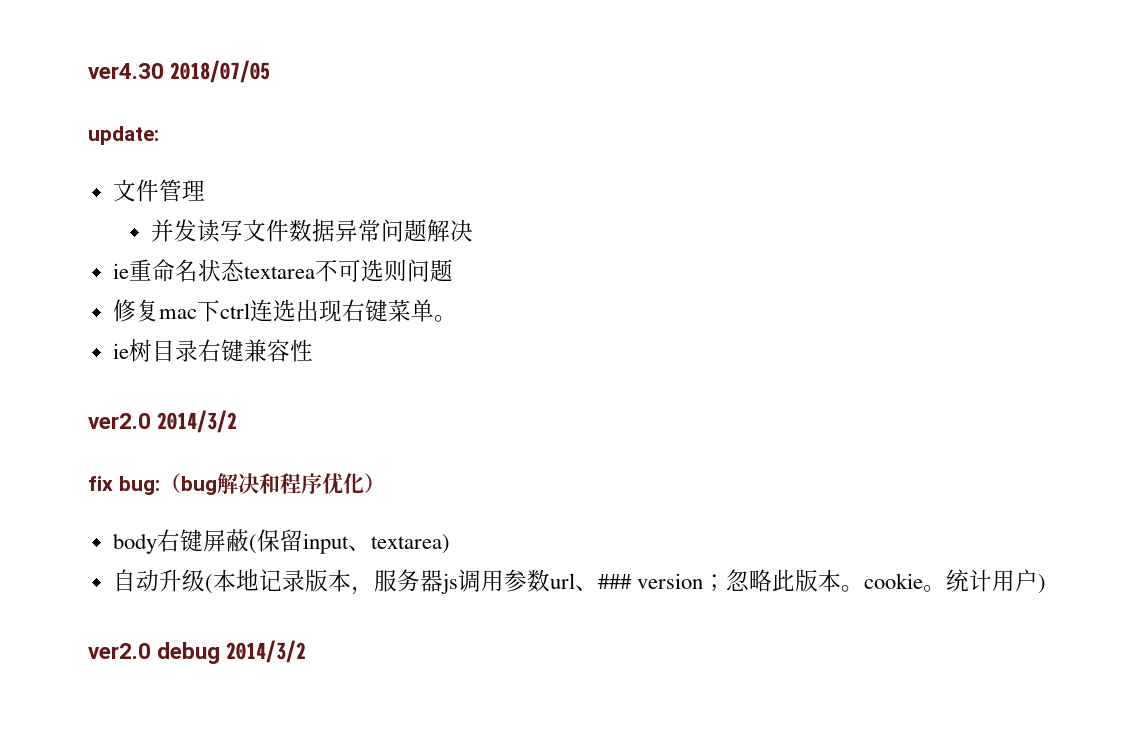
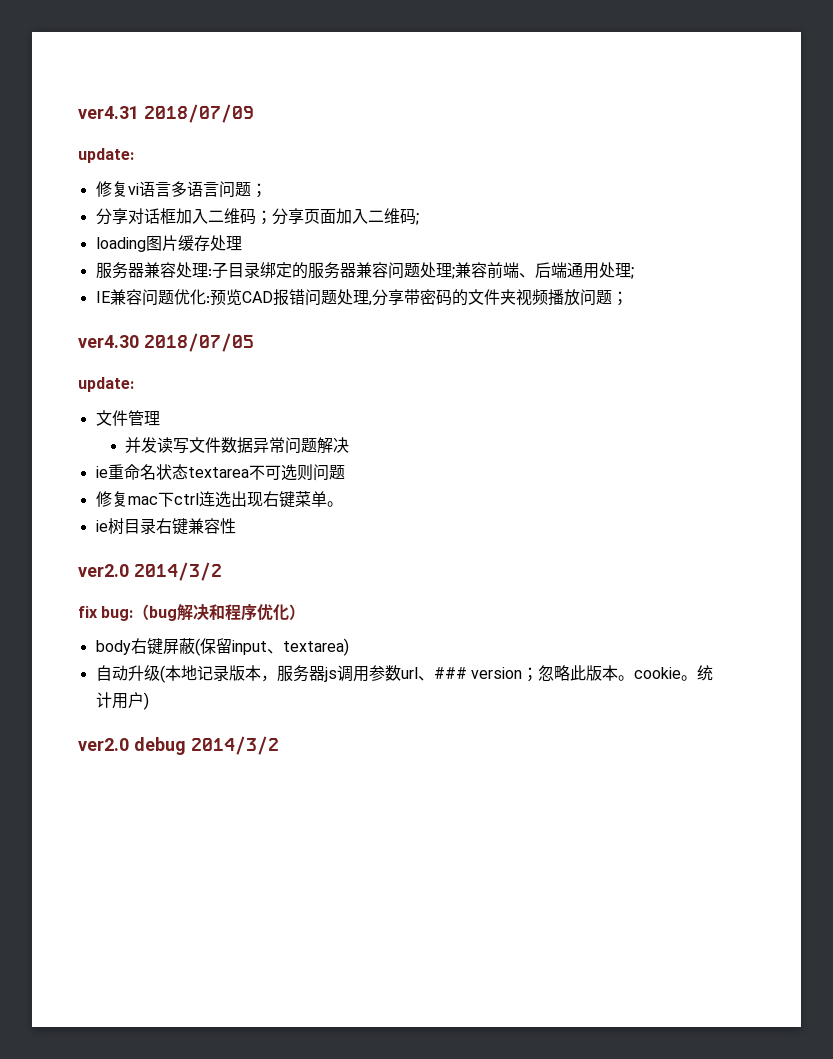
(88, 71) none -> [78,104,254,123] [78,148,134,163] [95,181,267,198] [95,208,419,225] [95,235,242,252] [95,262,634,279] [95,289,628,306] ver4.31 2018/07/09 // update: // 修复vi语言多语言问题； // 分享对话框加入二维码；分享页面加入二维码; // loading图片缓存处理 // 服务器兼容处理:子目录绑定的服务器兼容问题处理;兼容前端、后端通用处理; // IE兼容问题优化:预览CAD报错问题处理,分享带密码的文件夹视频播放问题； //

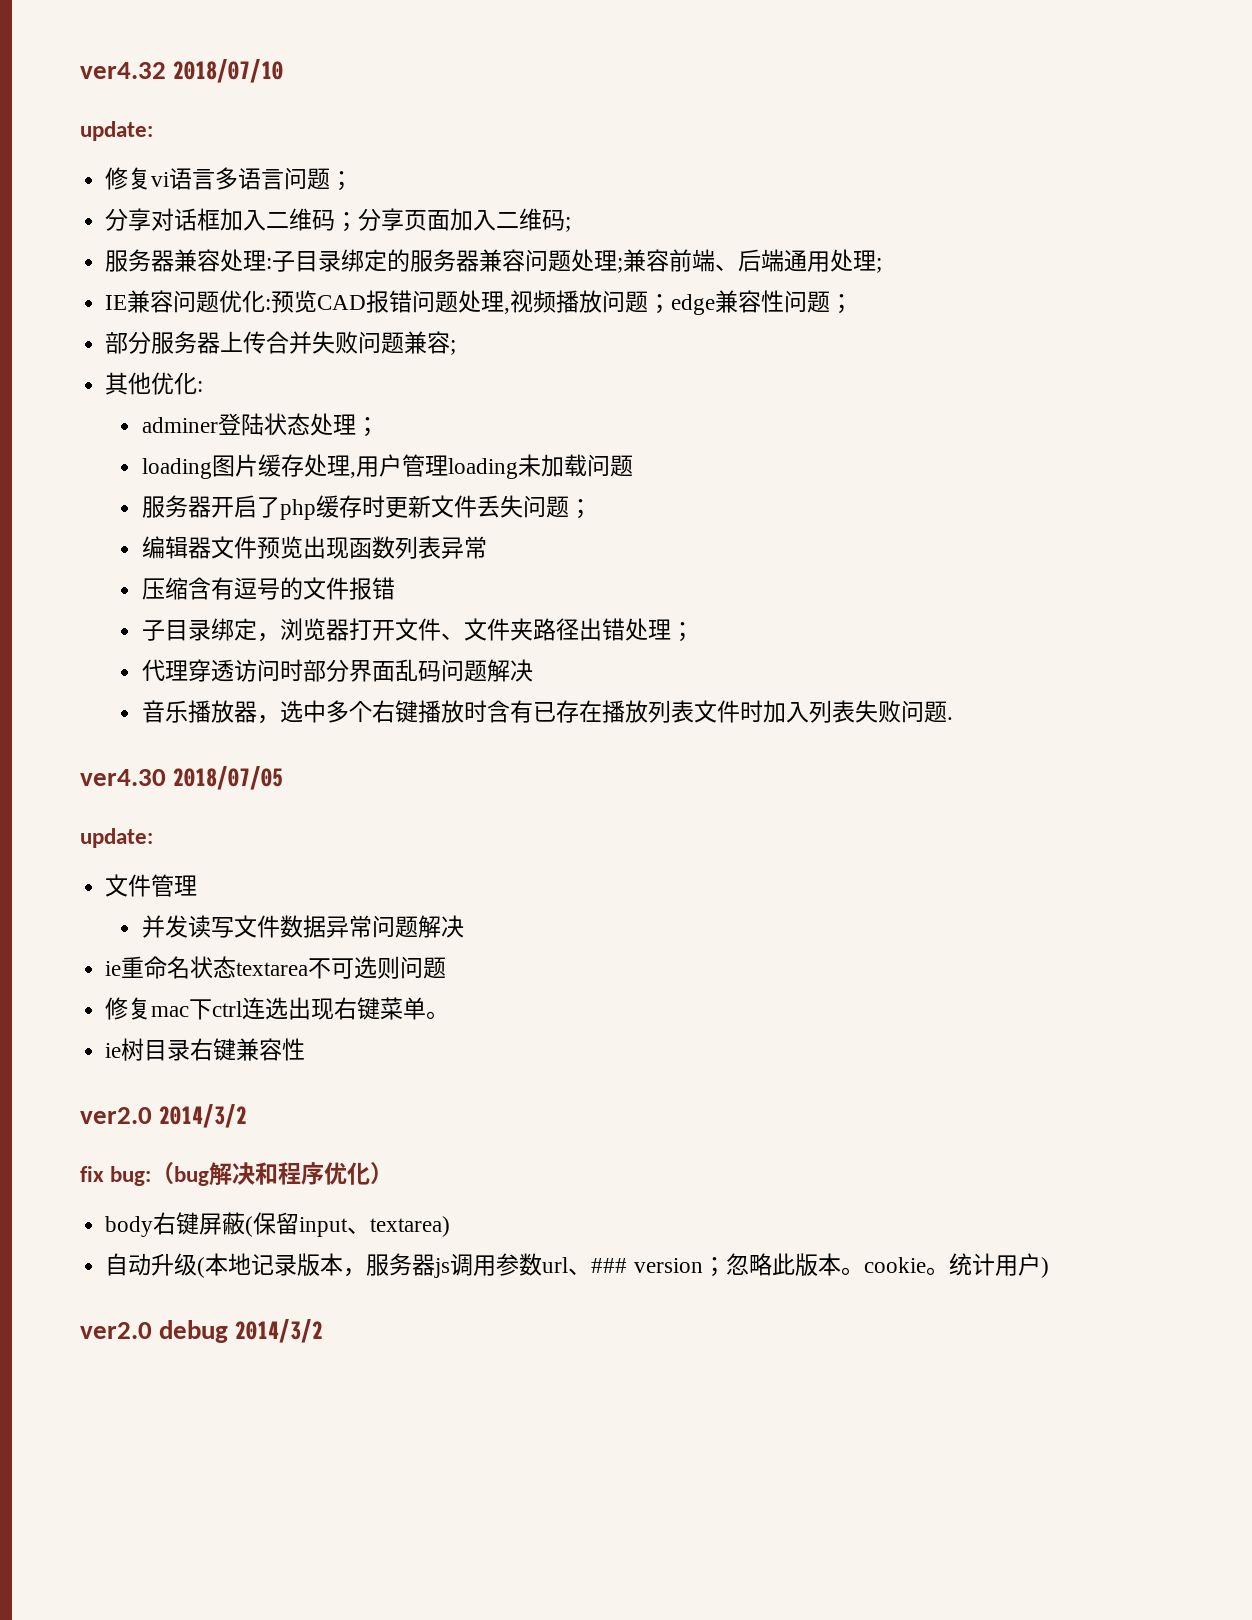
[78,104,254,123] ver4.31 2018/07/09 -> [80,59,284,83] ver4.32 2018/07/10
[95,235,242,252] // loading图片缓存处理 -> (572, 224) none
[371,289,516,306] 分享带密码的文件夹 -> (511, 311) none
(628, 298) none -> [671,290,854,315] [105,331,457,355] [105,372,204,395] [142,413,380,437] [142,454,634,479] [142,495,593,520] [142,536,488,559] [142,577,396,600] [142,618,695,642] [142,659,534,682] [142,700,954,724] edge兼容性问题； // 部分服务器上传合并失败问题兼容; // 其他优化: // adminer登陆状态处理； // loading图片缓存处理,用户管理loading未加载问题 // 服务器开启了php缓存时更新文件丢失问题； // 编辑器文件预览出现函数列表异常 // 压缩含有逗号的文件报错 // 子目录绑定，浏览器打开文件、文件夹路径出错处理； // 代理穿透访问时部分界面乱码问题解决 // 音乐播放器，选中多个右键播放时含有已存在播放列表文件时加入列表失败问题.

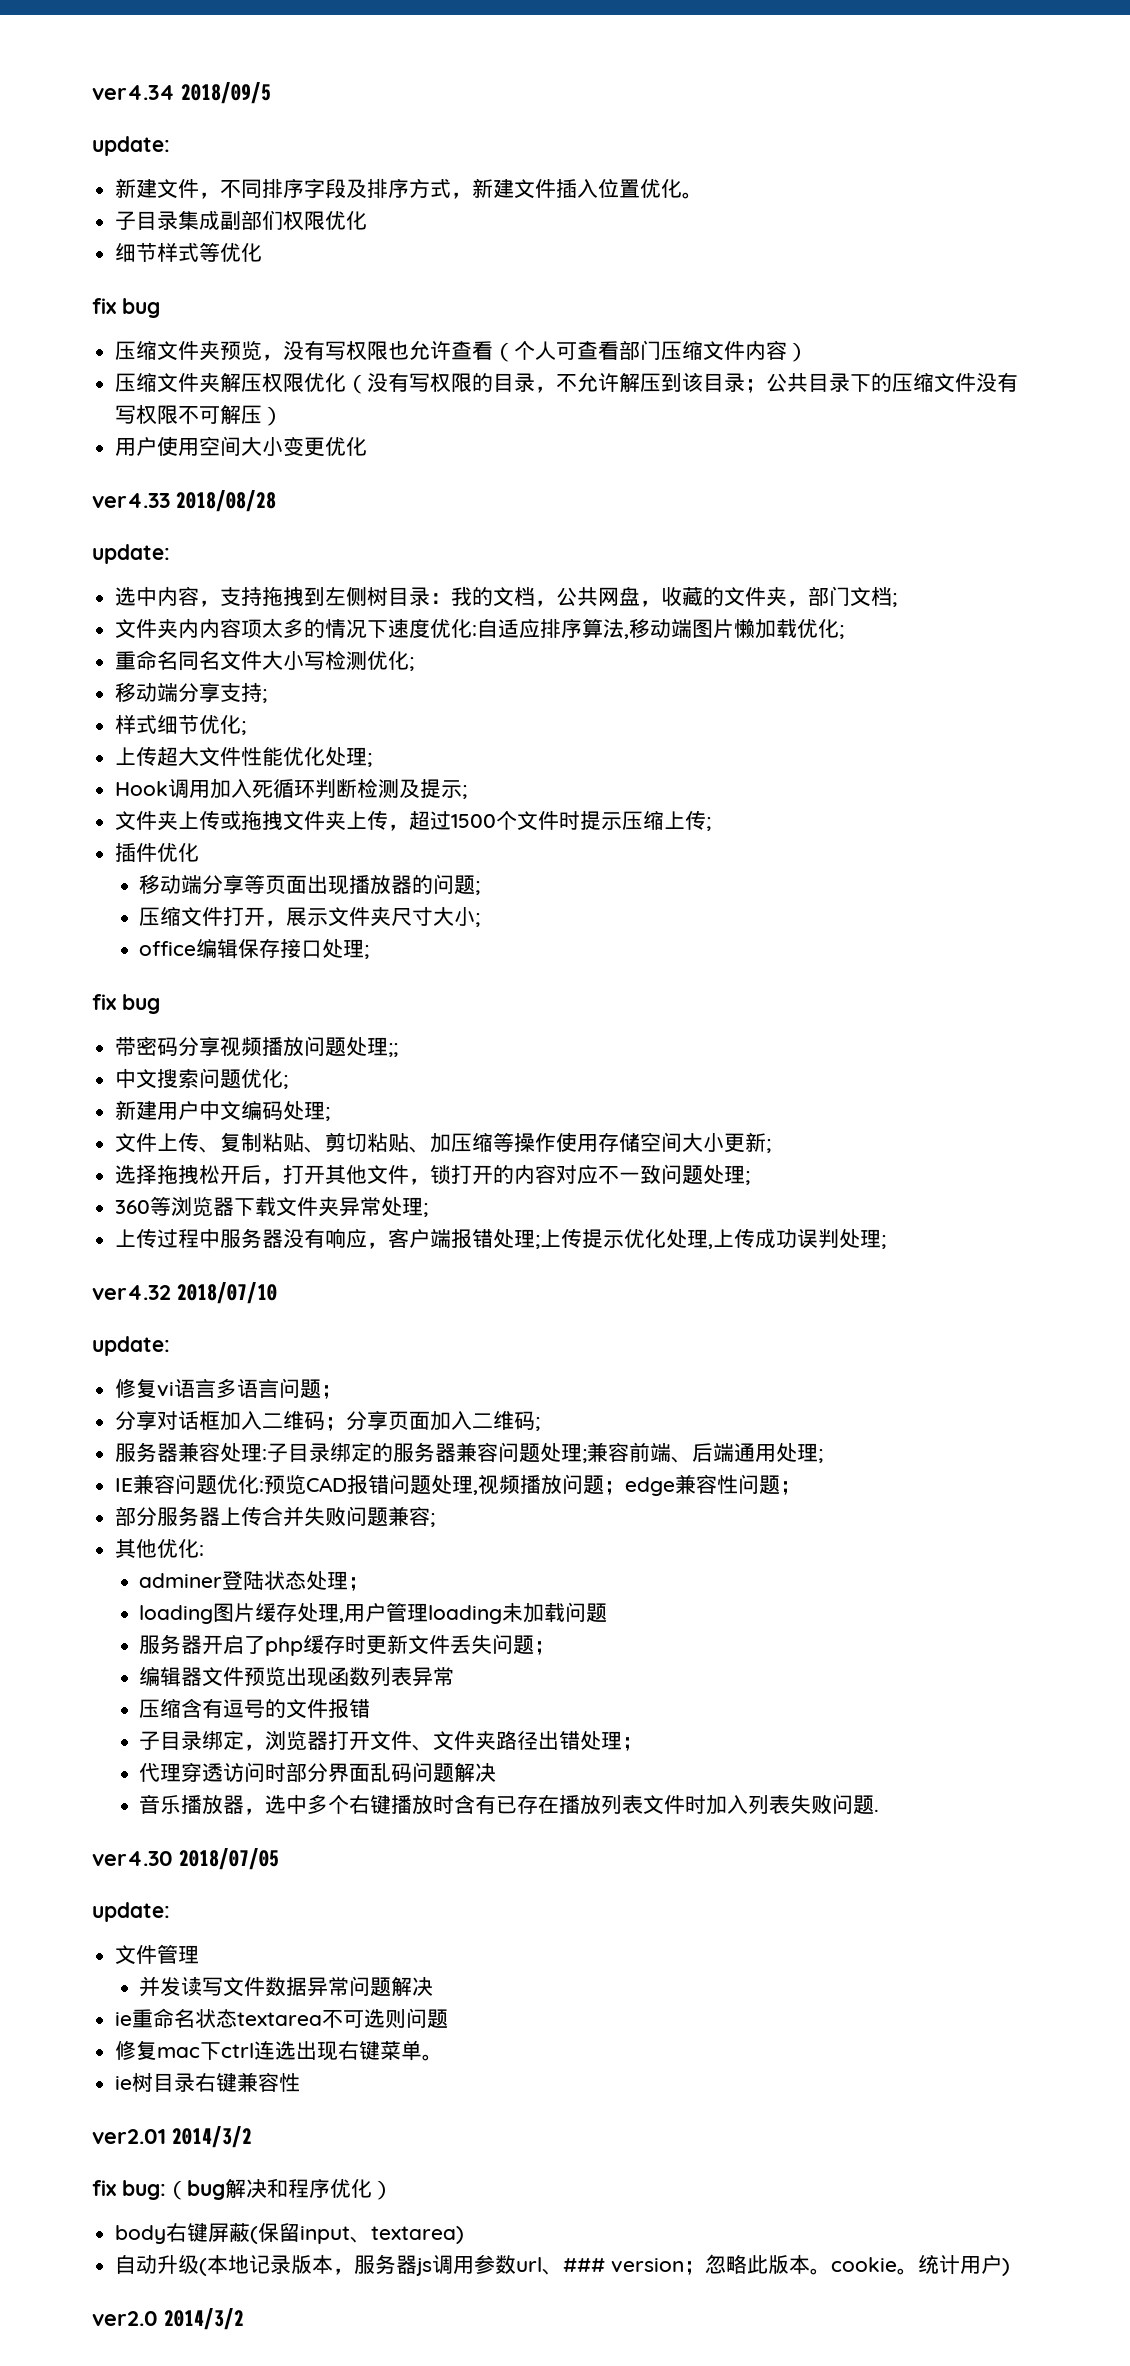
(80, 70) none -> [92,82,271,104] [92,136,170,156] [115,178,704,199] [115,210,368,231] [115,242,263,262] [92,298,160,318] [115,340,809,362] [115,372,1019,394] [115,404,284,426] [115,436,368,457] [92,490,276,512] [92,544,170,564] [115,586,898,607] [115,618,845,639] [115,650,415,671] [115,682,268,703] [115,714,247,735] [115,746,373,767] [115,779,468,799] [115,810,712,831] [115,843,200,862] [139,874,481,895] [139,906,481,927] [139,938,370,959] [92,994,160,1014] [115,1036,399,1057] [115,1068,289,1089] [115,1100,331,1121] [115,1132,772,1153] [115,1164,751,1185] [115,1196,429,1217] [115,1228,887,1249] ver4.34 2018/09/5 // update: // 新建文件，不同排序字段及排序方式，新建文件插入位置优化。 // 子目录集成副部们权限优化 // 细节样式等优化 // fix bug // 压缩文件夹预览，没有写权限也允许查看（个人可查看部门压缩文件内容） // 压缩文件夹解压权限优化（没有写权限的目录，不允许解压到该目录；公共目录下的压缩文件没有写权限不可解压） // 用户使用空间大小变更优化 // ver4.33 2018/08/28 // update: // 选中内容，支持拖拽到左侧树目录：我的文档，公共网盘，收藏的文件夹，部门文档; // 文件夹内内容项太多的情况下速度优化:自适应排序算法,移动端图片懒加载优化; // 重命名同名文件大小写检测优化; // 移动端分享支持; // 样式细节优化; // 上传超大文件性能优化处理; // Hook调用加入死循环判断检测及提示; // 文件夹上传或拖拽文件夹上传，超过1500个文件时提示压缩上传; // 插件优化 // 移动端分享等页面出现播放器的问题; // 压缩文件打开，展示文件夹尺寸大小; // office编辑保存接口处理; // fix bug // 带密码分享视频播放问题处理;; // 中文搜索问题优化; // 新建用户中文编码处理; // 文件上传、复制粘贴、剪切粘贴、加压缩等操作使用存储空间大小更新; // 选择拖拽松开后，打开其他文件，锁打开的内容对应不一致问题处理; // 360等浏览器下载文件夹异常处理; // 上传过程中服务器没有响应，客户端报错处理;上传提示优化处理,上传成功误判处理; //
[80,1107,152,1124] ver2.0 -> [92,2129,166,2144] ver2.01
[159,1320,229,1343] debug -> (158, 2318) none

